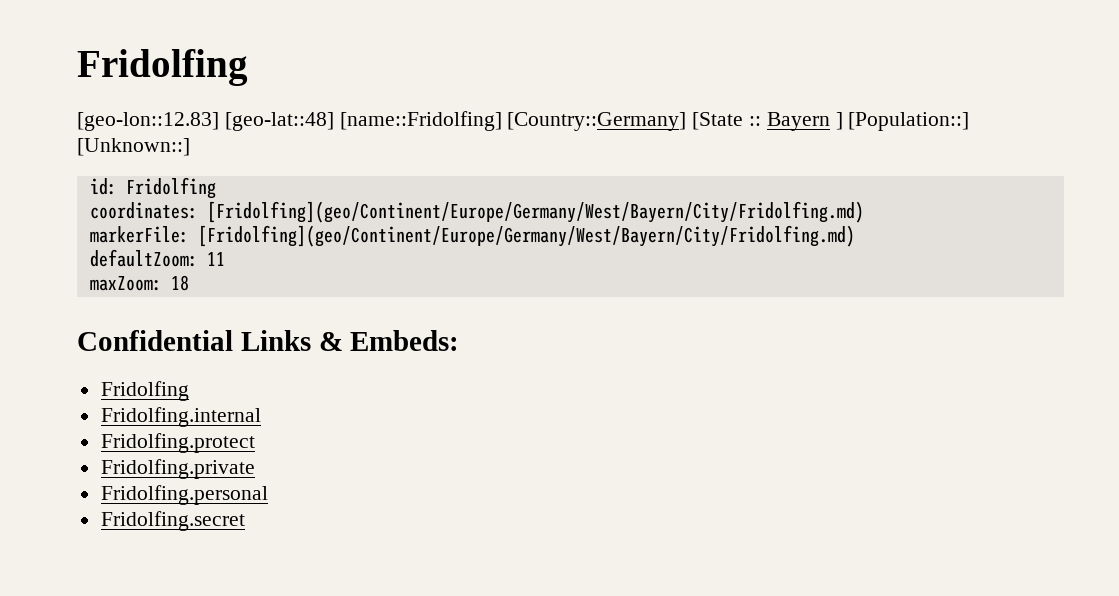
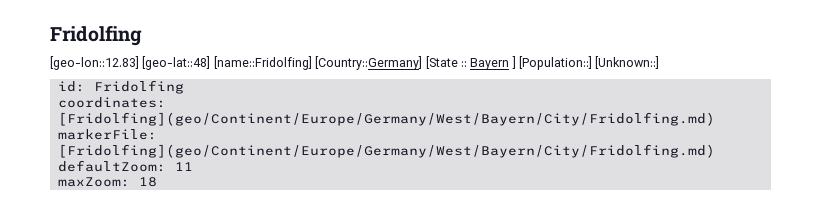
[77,330,460,351] [100,381,189,401] [100,407,261,427] [100,433,255,453] [100,459,255,479] [100,485,268,505] [100,511,245,531] // Confidential Links & Embeds: // Fridolfing // Fridolfing.internal // Fridolfing.protect // Fridolfing.private // Fridolfing.personal // Fridolfing.secret -> (157, 182) none

